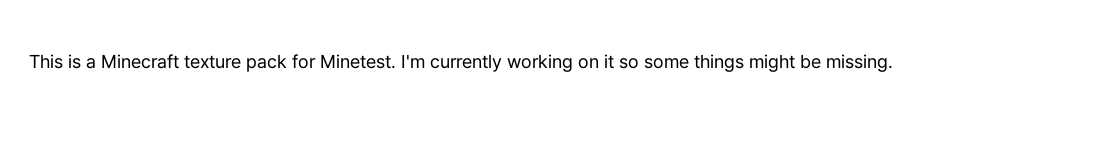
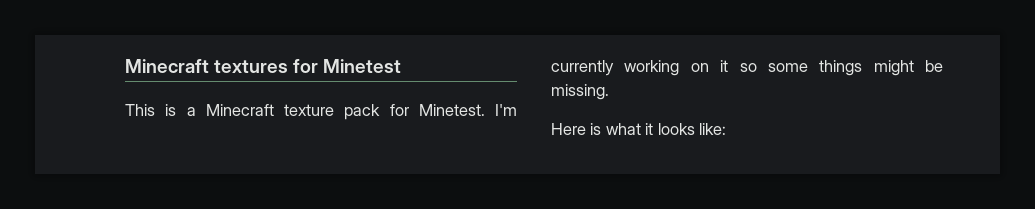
(29, 61) none -> [125,59,402,73] Minecraft textures for Minetest //
(893, 63) none -> [551,123,727,135] // Here is what it looks like:

